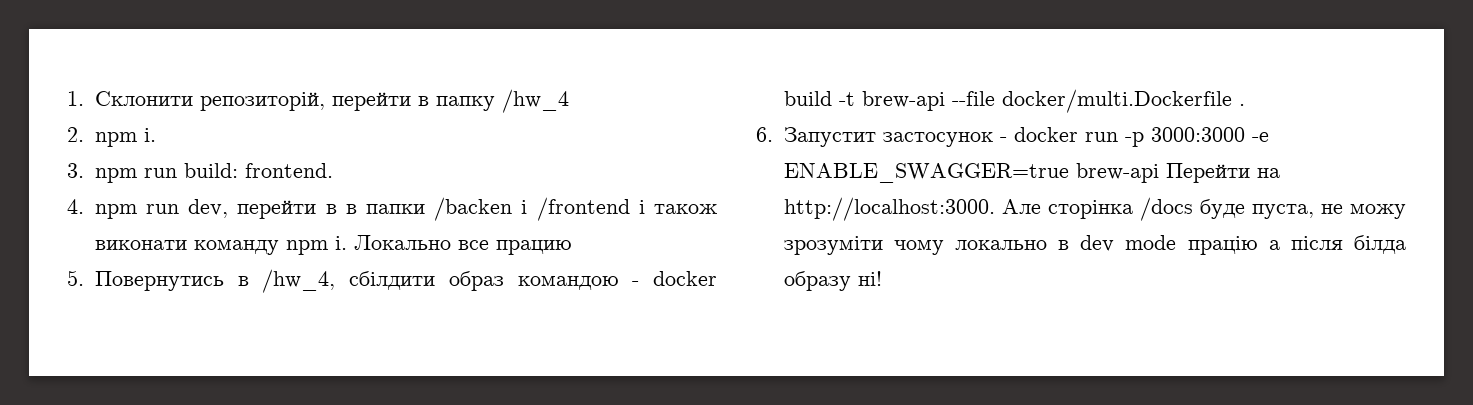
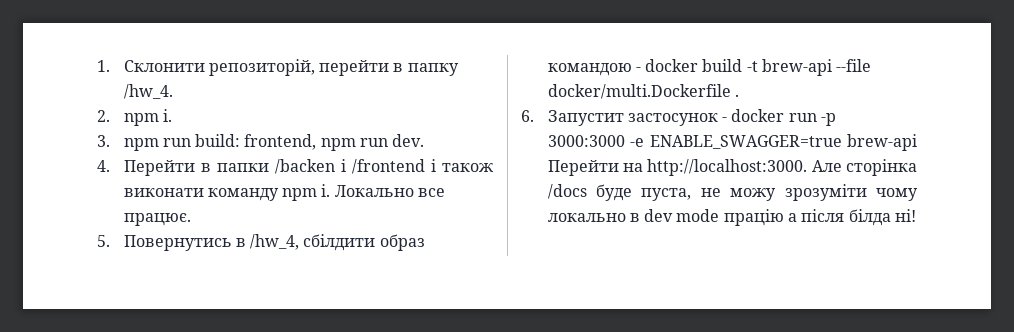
[501,89,569,113] /hw_4 -> [123,84,173,99] /hw_4.
[244,163,333,178] [67,199,337,219] frontend. // 4. npm run dev, перейти в -> [244,134,425,151] [97,160,195,176] frontend, npm run dev. // 4. Перейти
[495,240,572,255] працию -> [123,213,191,226] працює.
[783,271,851,291] образу -> (891, 217) none

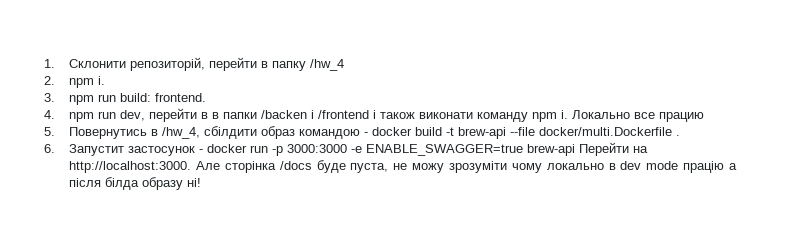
[123,84,173,99] /hw_4. -> [310,59,345,71] /hw_4
[244,134,425,151] [97,160,195,176] frontend, npm run dev. // 4. Перейти -> [155,93,207,102] [44,108,209,122] frontend. // 4. npm run dev, перейти в
[123,213,191,226] працює. -> [659,112,705,122] працию
(891, 217) none -> [142,177,184,190] образу

